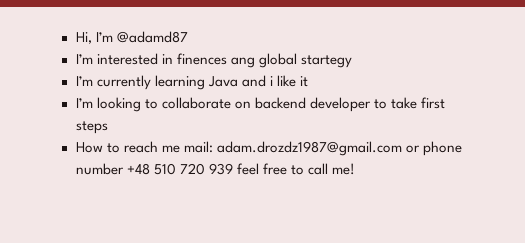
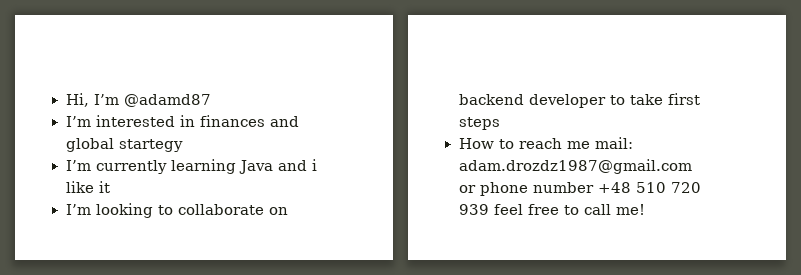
[176,53,255,68] finences ang -> [199,115,299,127] finances and

